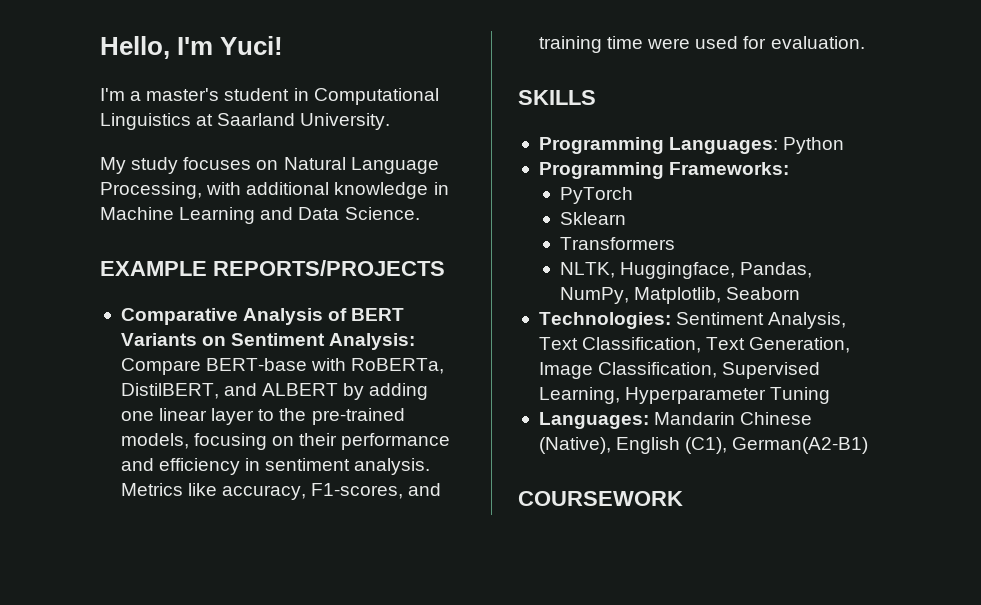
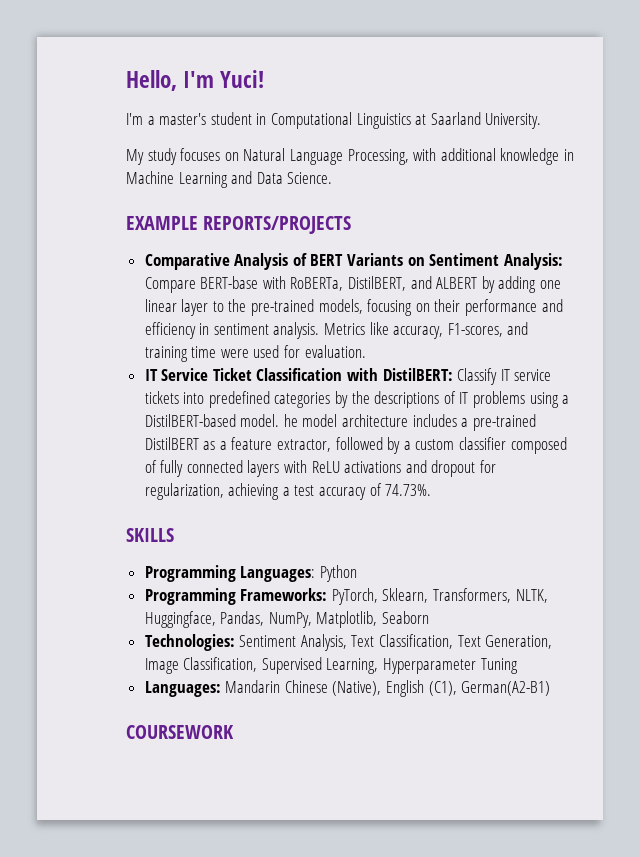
(865, 42) none -> [144,368,552,385] [144,391,570,408] [144,414,536,431] [144,437,567,454] [144,460,497,477] [144,483,432,500] // IT Service Ticket Classification with DistilBERT: Classify IT service tickets into predefined categories by the descriptions of IT problems using a DistilBERT-based model. he model architecture includes a pre-trained DistilBERT as a feature extractor, followed by a custom classifier composed of fully connected layers with ReLU activations and dropout for regularization, achieving a test accuracy of 74.73%.
[560,187,634,204] [560,212,627,225] [560,237,676,250] // PyTorch // Sklearn // Transformers // -> [331,588,512,605] PyTorch, Sklearn, Transformers,

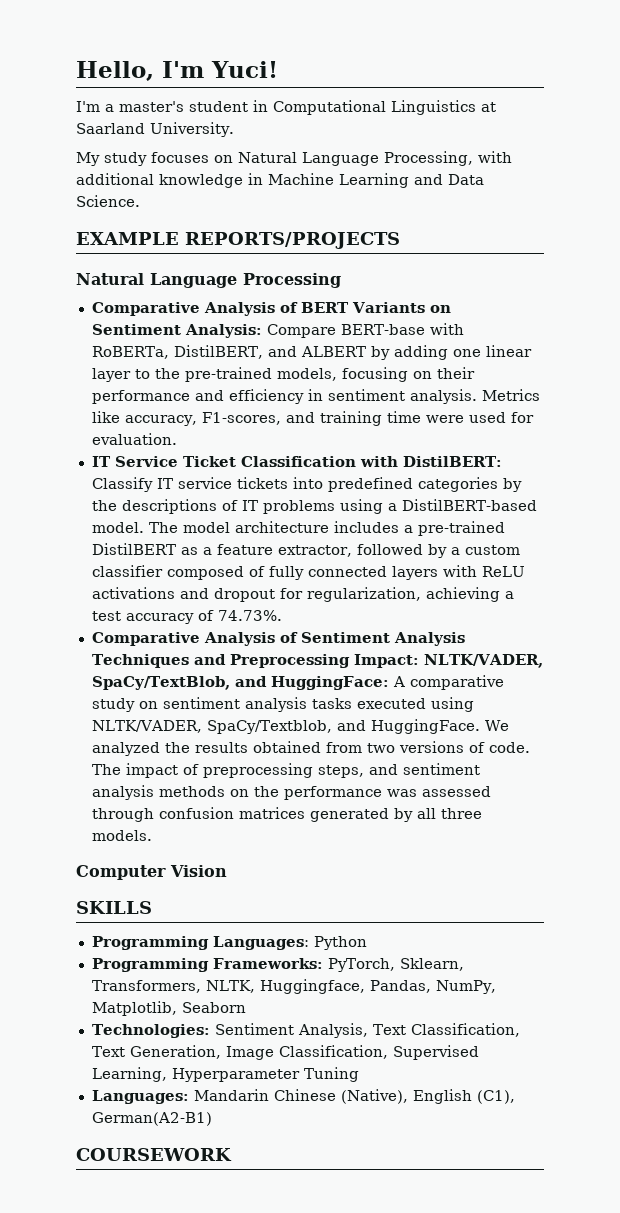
(352, 225) none -> [76,273,341,288] // Natural Language Processing
[283,414,298,427] he -> [148,522,178,533] The
(432, 490) none -> [91,632,465,646] [91,654,543,668] [91,675,504,690] [91,697,474,712] [91,719,509,734] [91,741,530,756] [91,763,480,778] [91,785,491,800] [91,807,482,822] [91,830,152,841] [76,865,227,880] // Comparative Analysis of Sentiment Analysis Techniques and Preprocessing Impact: NLTK/VADER, SpaCy/TextBlob, and HuggingFace: A comparative study on sentiment analysis tasks executed using NLTK/VADER, SpaCy/Textblob, and HuggingFace. We analyzed the results obtained from two versions of code. The impact of preprocessing steps, and sentiment analysis methods on the performance was assessed through confusion matrices generated by all three models. // Computer Vision

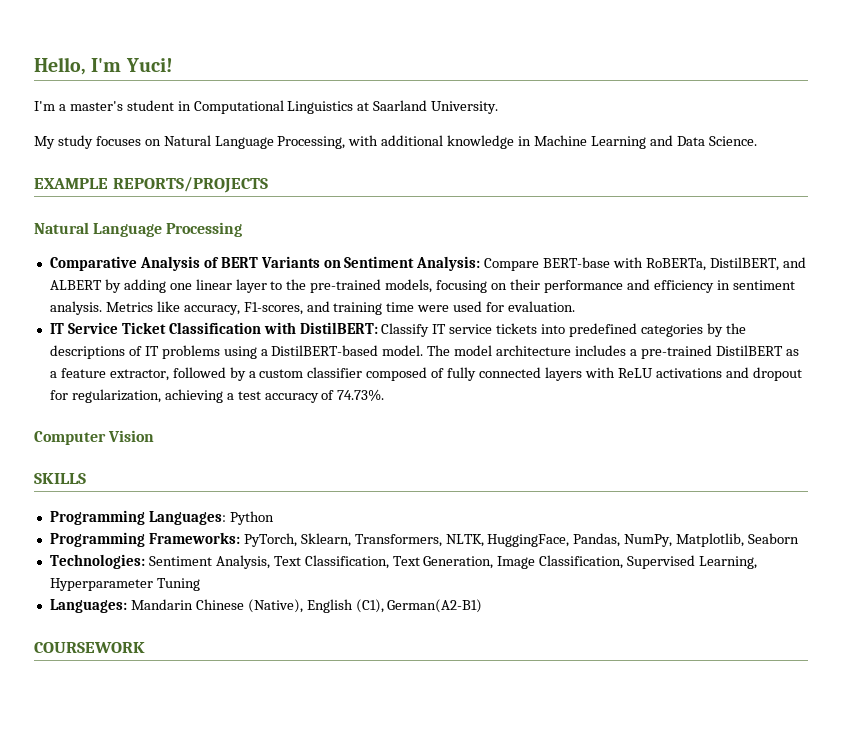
[91,632,465,646] [91,654,543,668] [91,675,504,690] [91,697,474,712] [91,719,509,734] [91,741,530,756] [91,763,480,778] [91,785,491,800] [91,807,482,822] [91,830,152,841] // Comparative Analysis of Sentiment Analysis Techniques and Preprocessing Impact: NLTK/VADER, SpaCy/TextBlob, and HuggingFace: A comparative study on sentiment analysis tasks executed using NLTK/VADER, SpaCy/Textblob, and HuggingFace. We analyzed the results obtained from two versions of code. The impact of preprocessing steps, and sentiment analysis methods on the performance was assessed through confusion matrices generated by all three models. -> (385, 395) none
[259,979,365,994] Huggingface, -> [487,534,570,547] HuggingFace,

